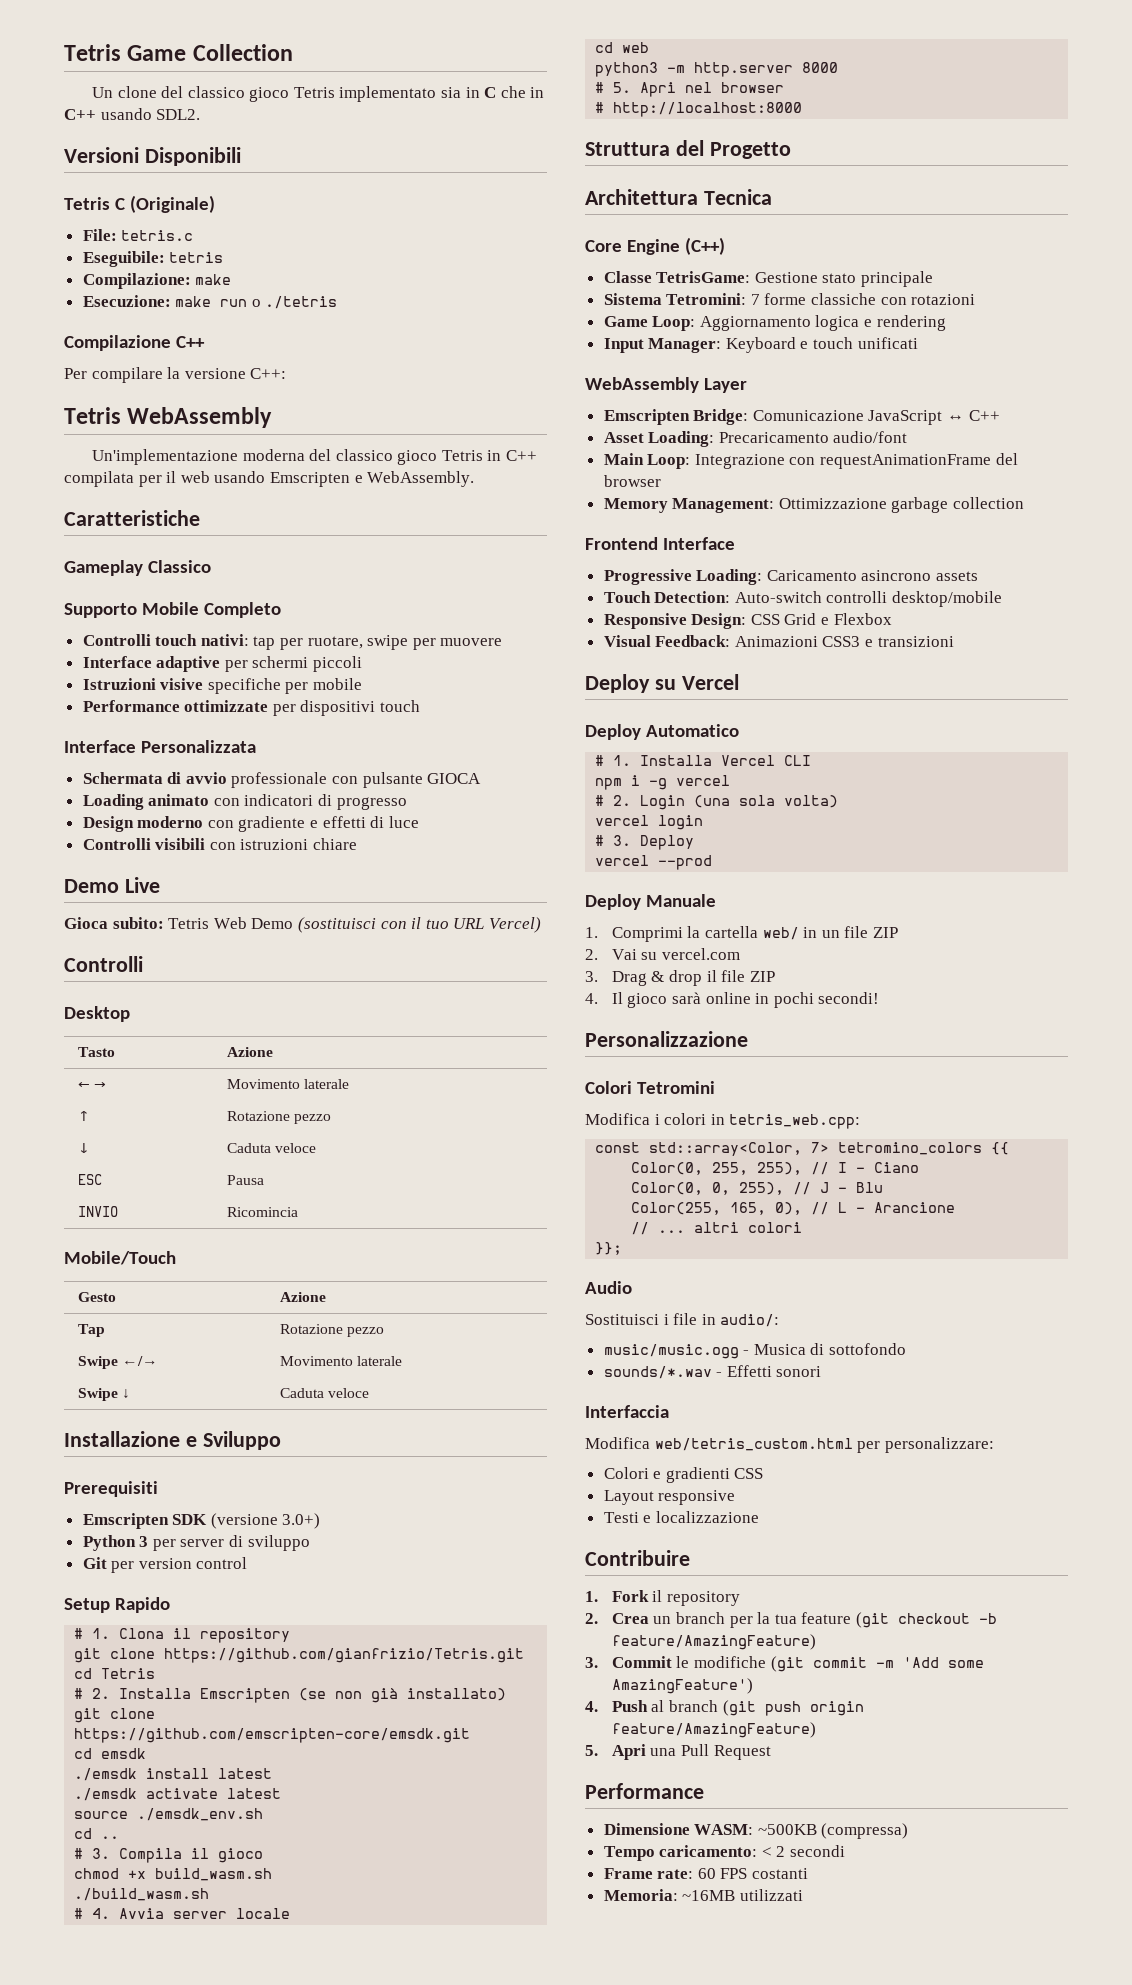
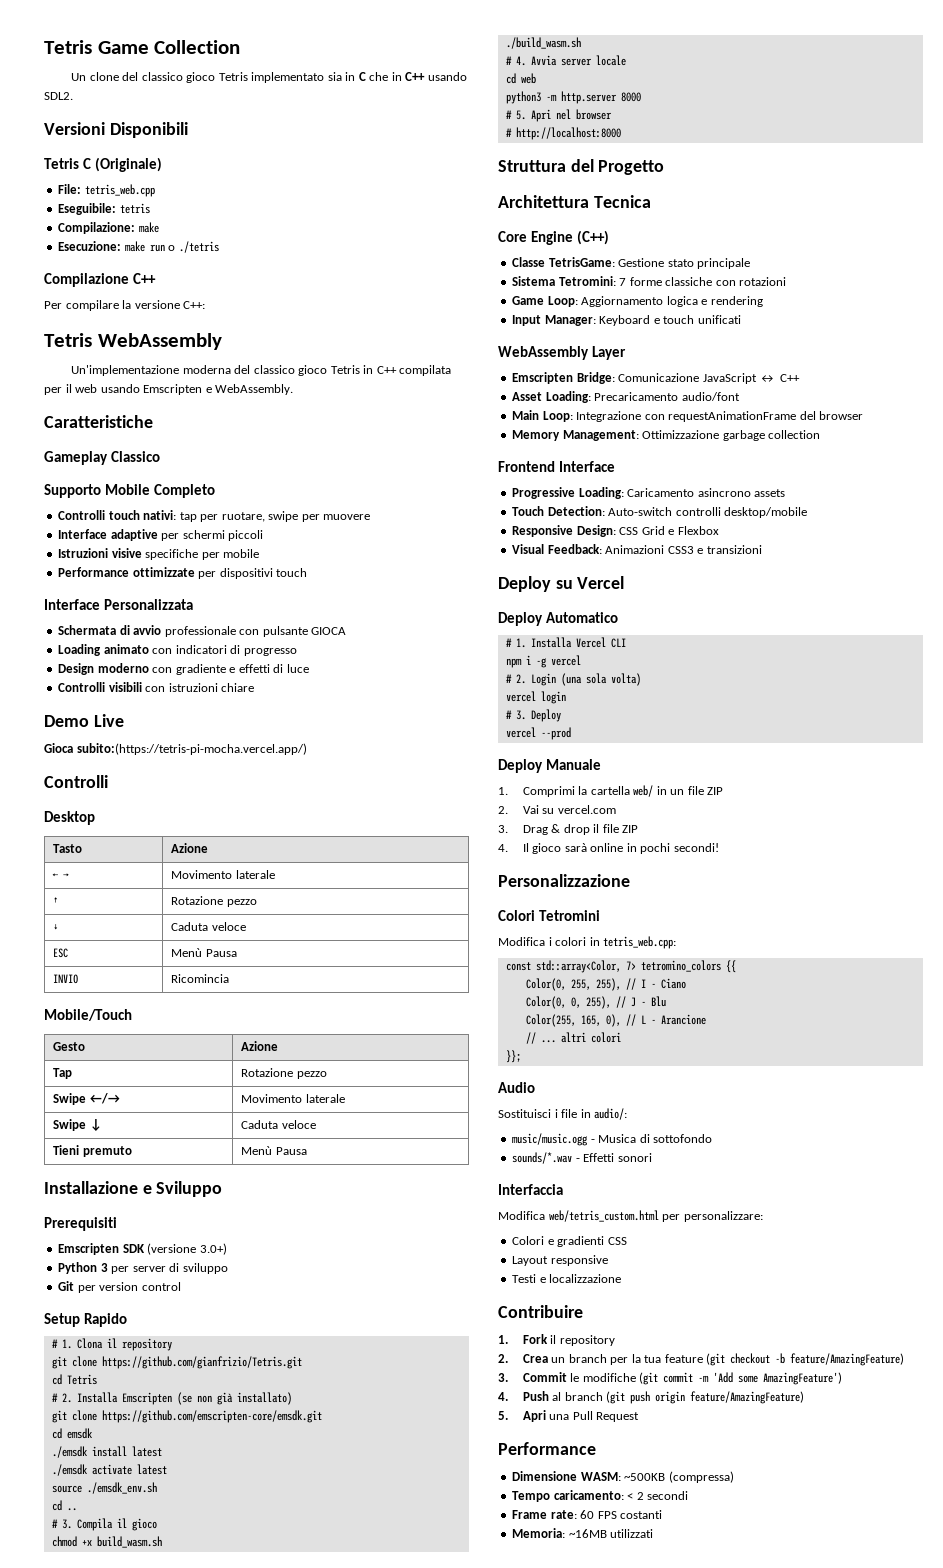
[121,230,194,241] tetris.c -> [84,184,155,197] tetris_web.cpp
[112,917,541,933] subito: Tetris Web Demo (sostituisci con il tuo URL Vercel) -> [76,743,307,755] subito:(https://tetris-pi-mocha.vercel.app/)
(102, 1179) none -> [171,948,203,957] Menù
(369, 1393) none -> [53,1145,132,1157] [241,1146,307,1155] // Tieni premuto | Menù Pausa

